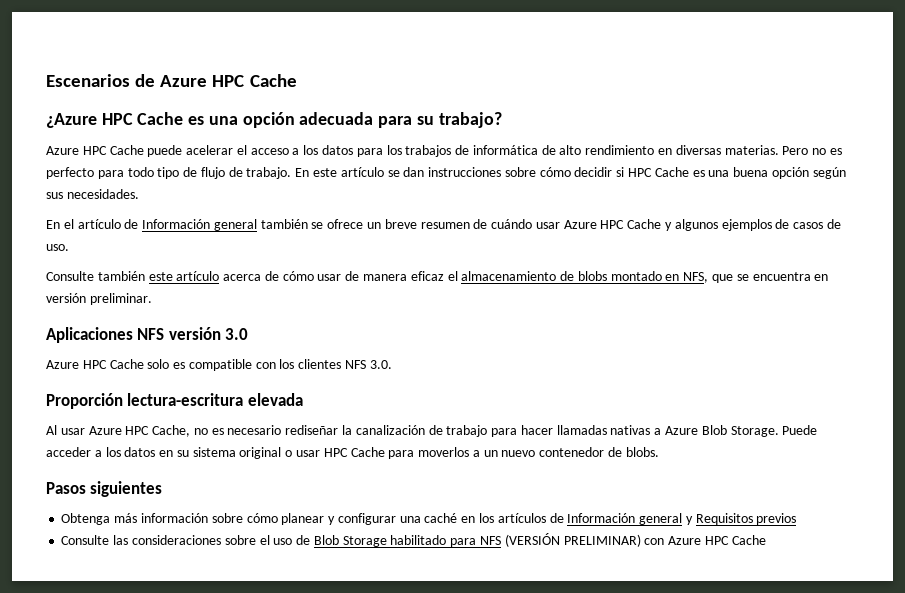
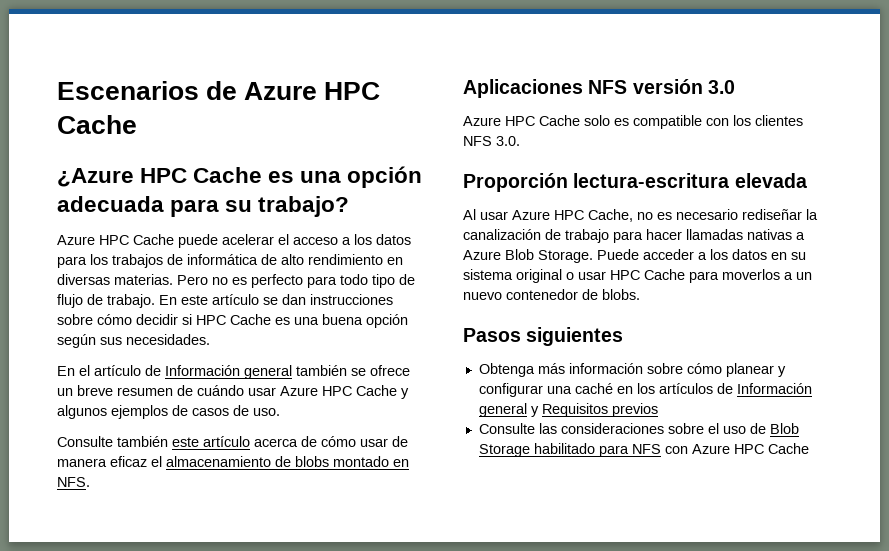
[683,272,829,283] [46,293,152,305] NFS, que se encuentra en versión preliminar. -> [57,477,90,487] NFS.
[504,533,641,547] (VERSIÓN PRELIMINAR) -> (661, 449) none

